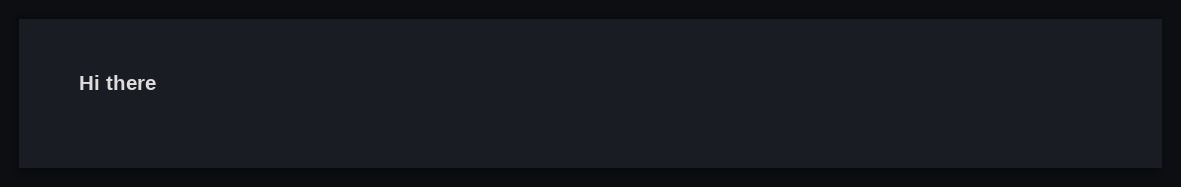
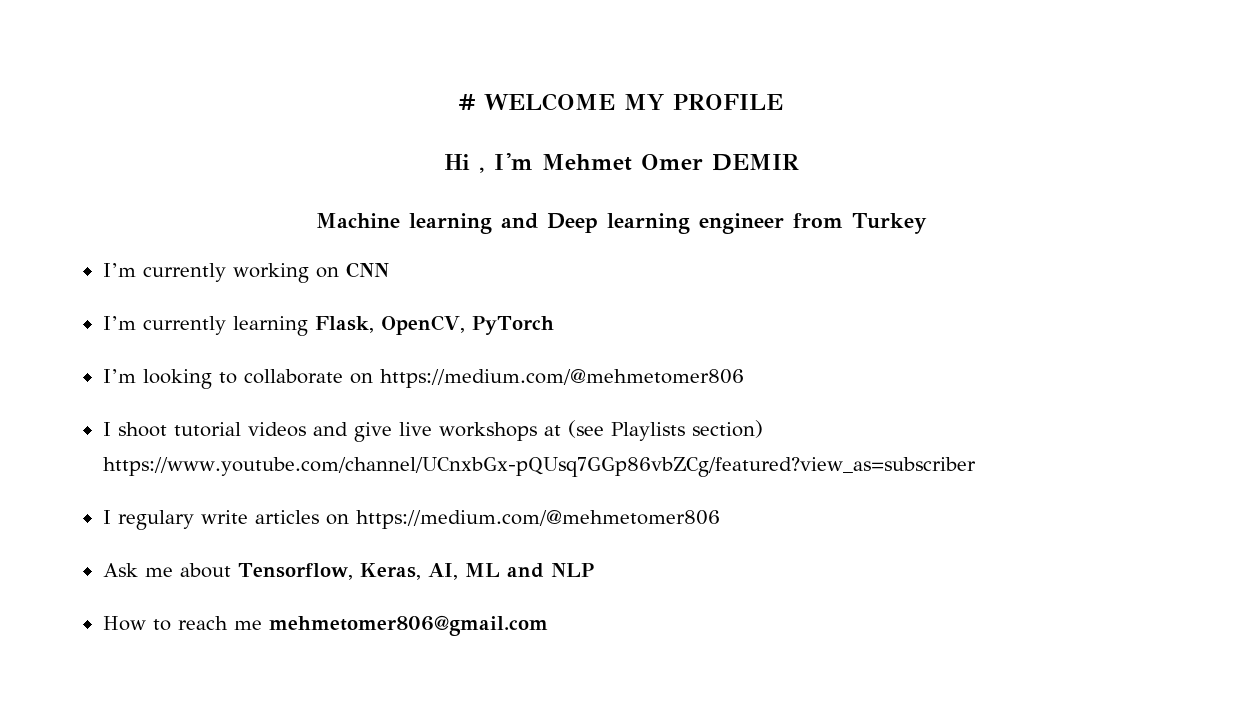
[79,75,156,90] Hi there -> [459,93,783,111] [443,153,799,173] [316,213,928,234] [102,262,389,283] [102,315,554,336] [102,369,744,389] [102,420,763,442] [102,457,976,477] [102,510,720,530] [102,563,594,580] [102,615,548,636] # WELCOME MY PROFILE // Hi , I'm Mehmet Omer DEMIR // Machine learning and Deep learning engineer from Turkey // I’m currently working on CNN // I’m currently learning Flask, OpenCV, PyTorch // I’m looking to collaborate on https://medium.com/@mehmetomer806 // I shoot tutorial videos and give live workshops at (see Playlists section) https://www.youtube.com/channel/UCnxbGx-pQUsq7GGp86vbZCg/featured?view_as=subscriber // I regulary write articles on https://medium.com/@mehmetomer806 // Ask me about Tensorflow, Keras, AI, ML and NLP // How to reach me mehmetomer806@gmail.com

